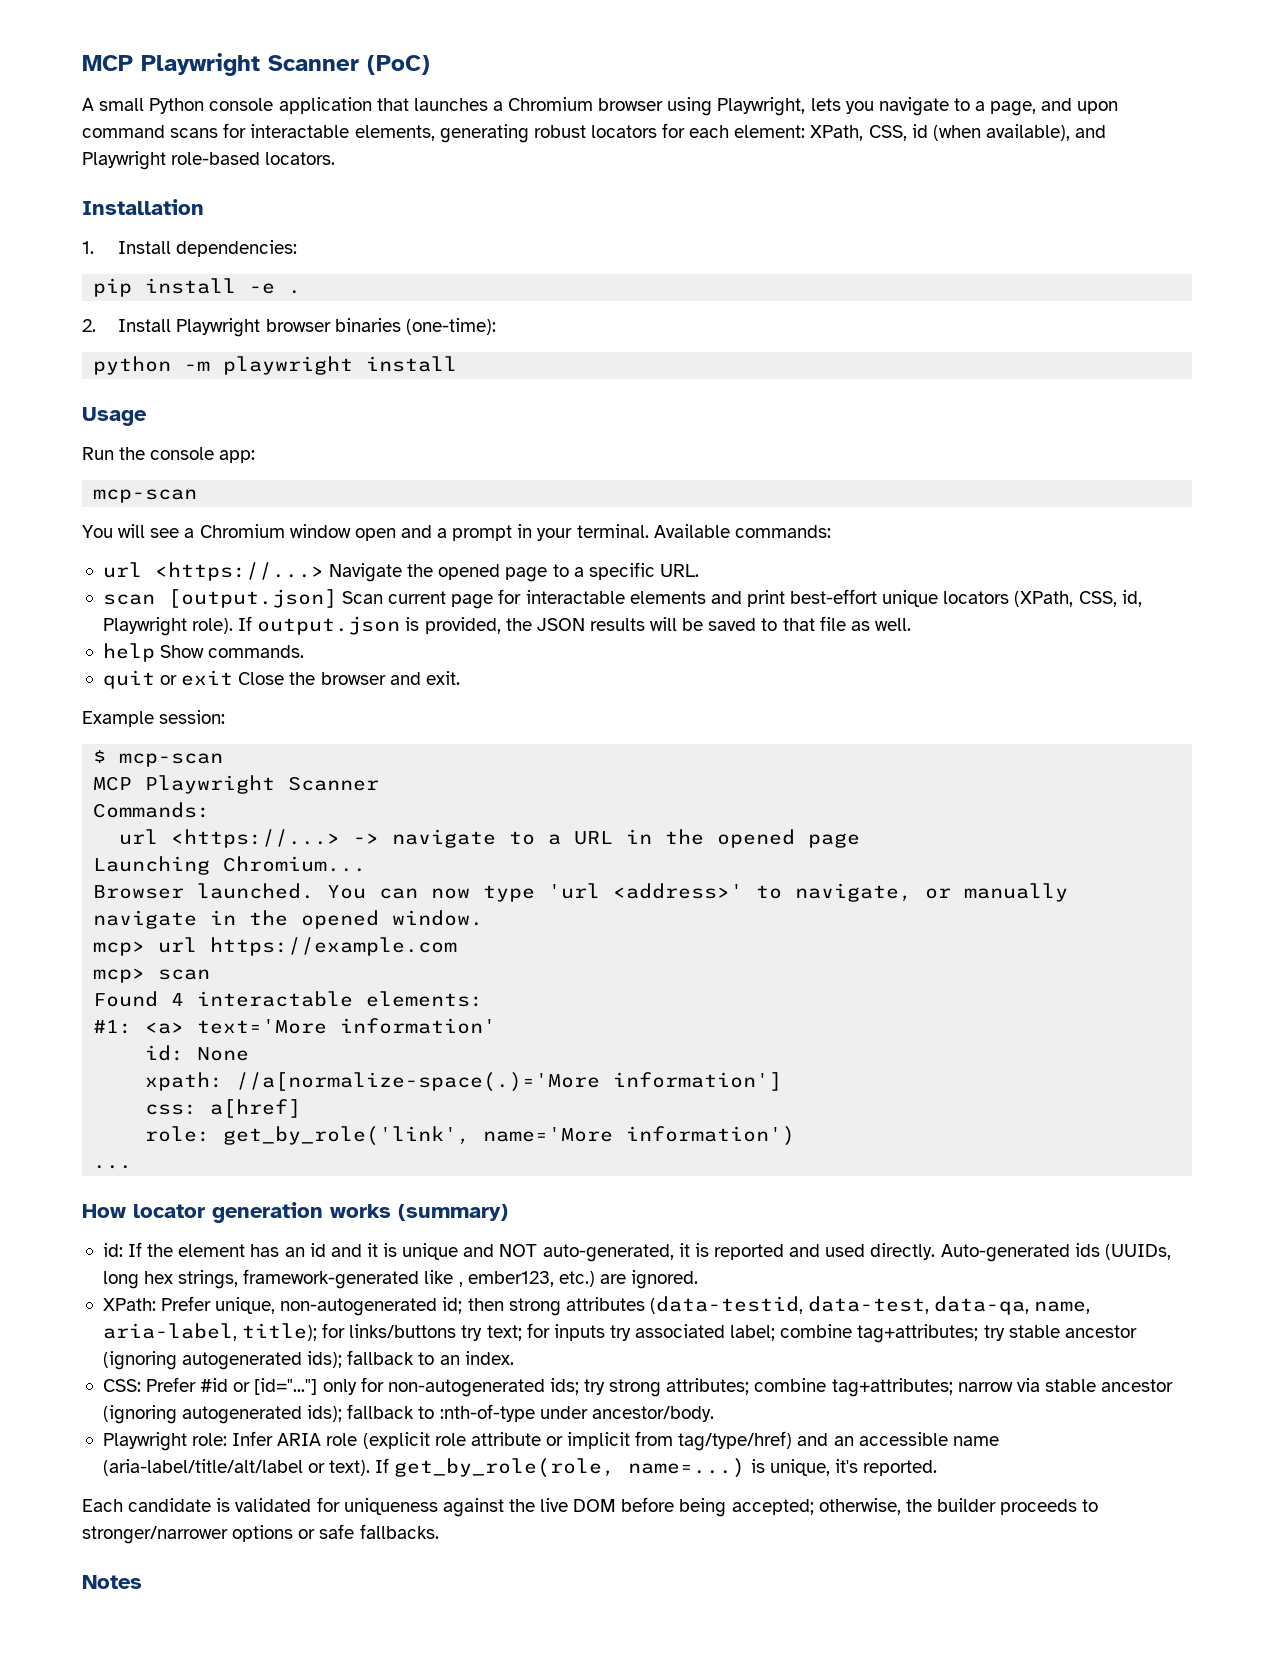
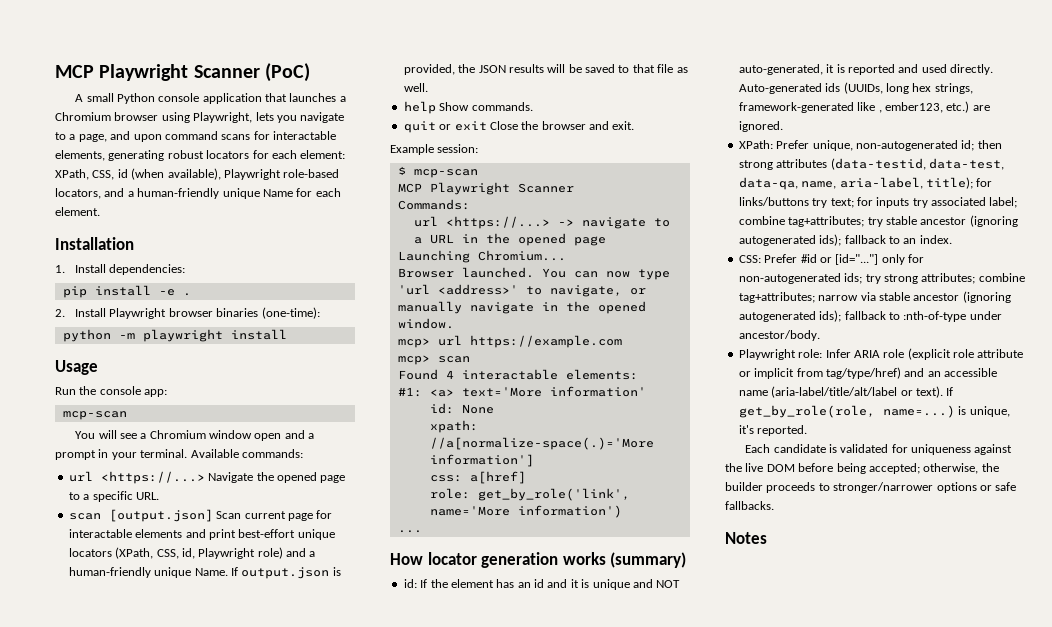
[1075,125,1107,138] and -> (221, 174) none
[265,152,336,165] locators. -> [55,188,341,199] [55,207,100,216] locators, and a human-friendly unique Name for each element.
[192,618,234,634] role). -> [257,547,316,559] [68,567,228,578] role) and a human-friendly unique Name.

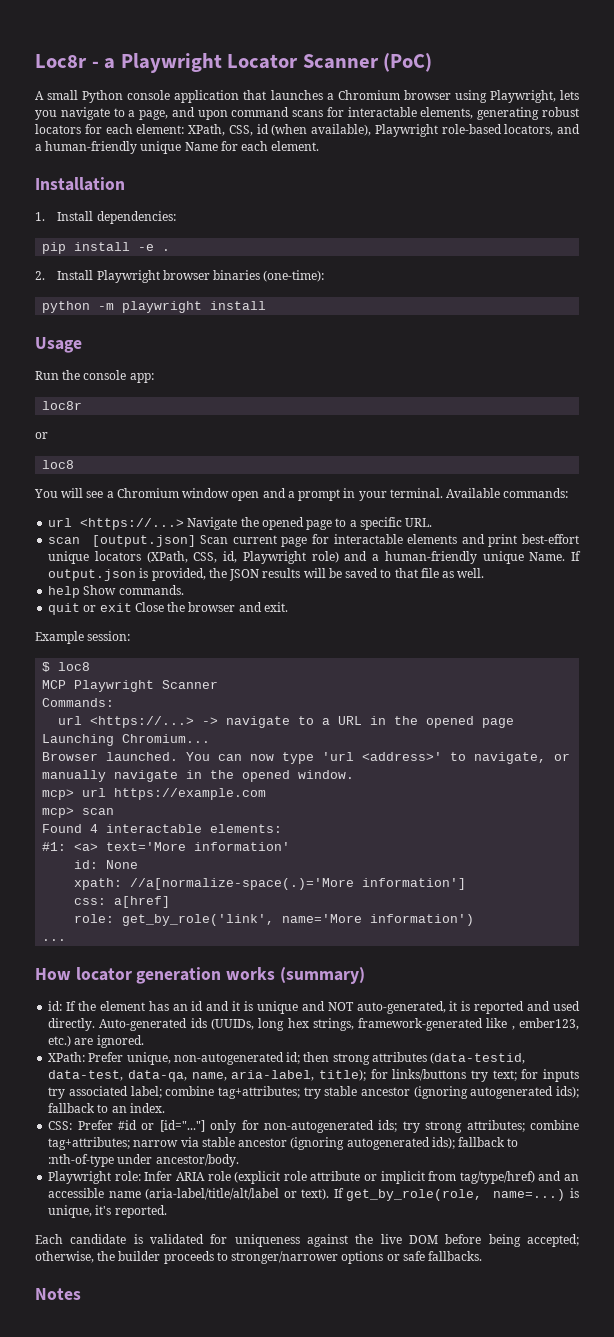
[55,64,189,81] MCP Playwright -> [35,53,299,73] Loc8r - a Playwright Locator
[62,411,127,420] mcp-scan -> [42,401,83,410] [35,432,48,439] [42,460,75,469] loc8r // or // loc8
[413,169,478,178] mcp-scan -> [58,662,91,671] loc8

